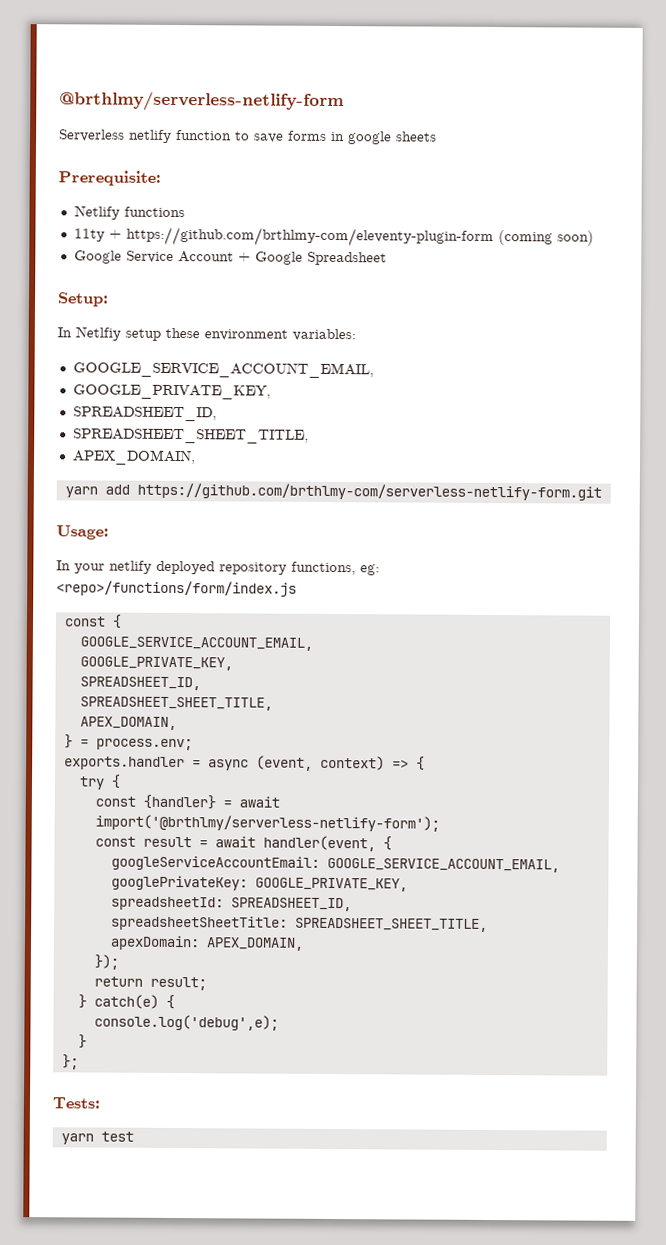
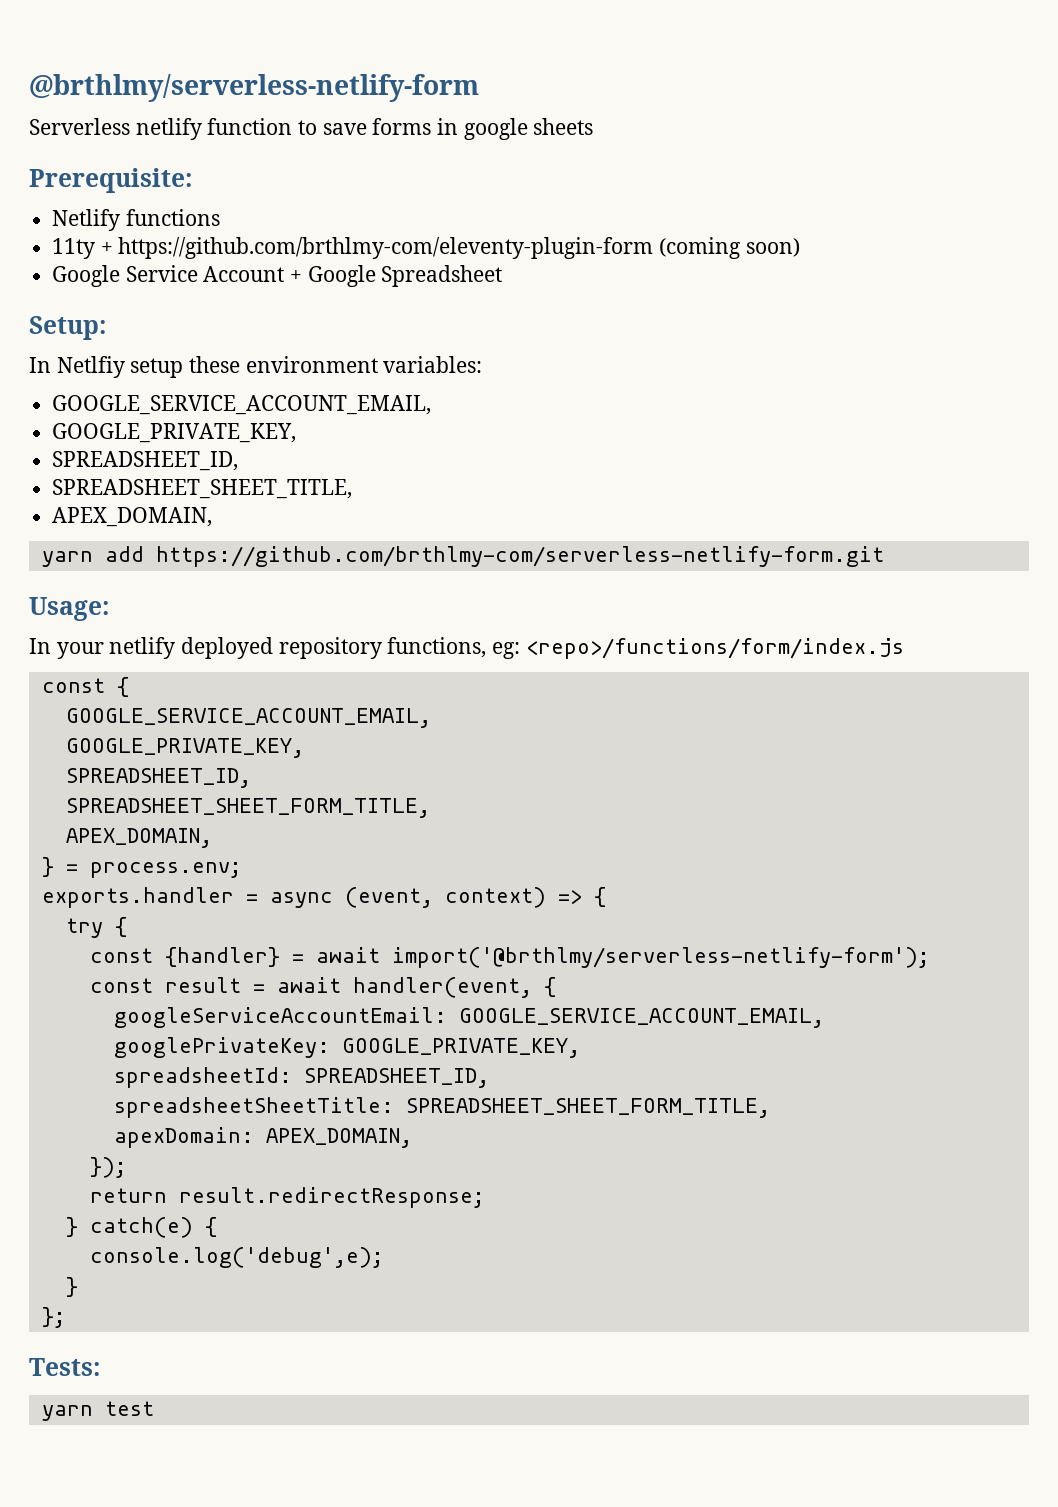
[79,696,273,711] SPREADSHEET_SHEET_TITLE, -> [65,798,430,818] SPREADSHEET_SHEET_FORM_TITLE,
[294,917,488,932] SPREADSHEET_SHEET_TITLE, -> [405,1098,770,1118] SPREADSHEET_SHEET_FORM_TITLE,
[149,976,207,991] result; -> [178,1187,485,1208] result.redirectResponse;

